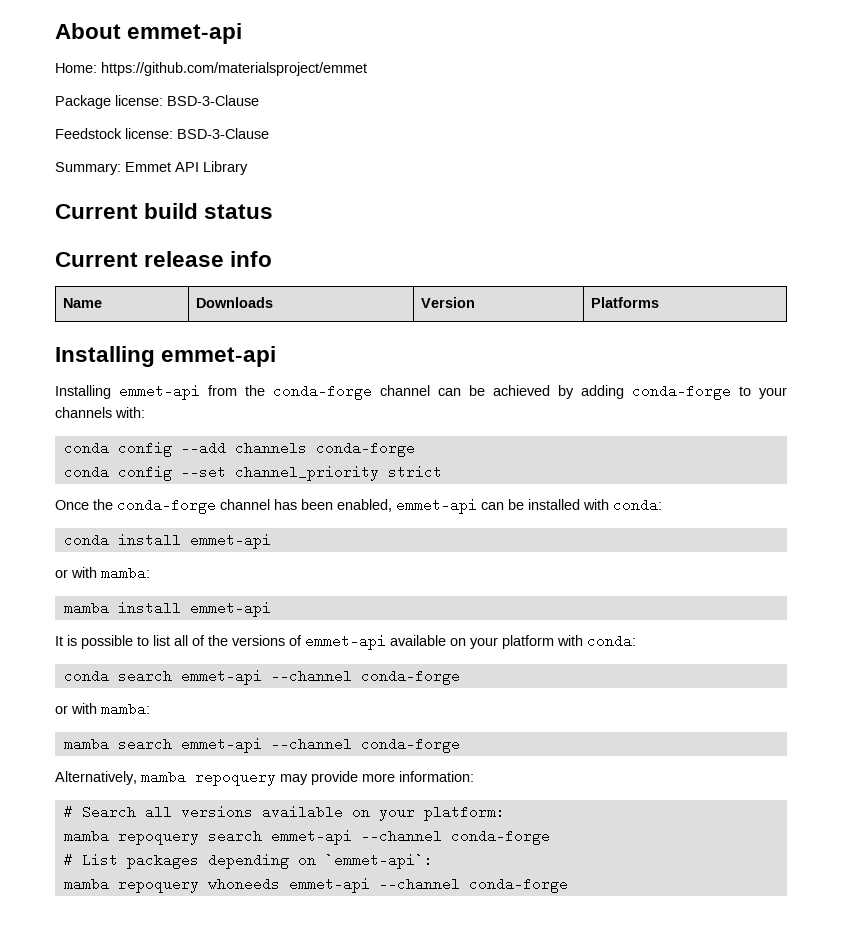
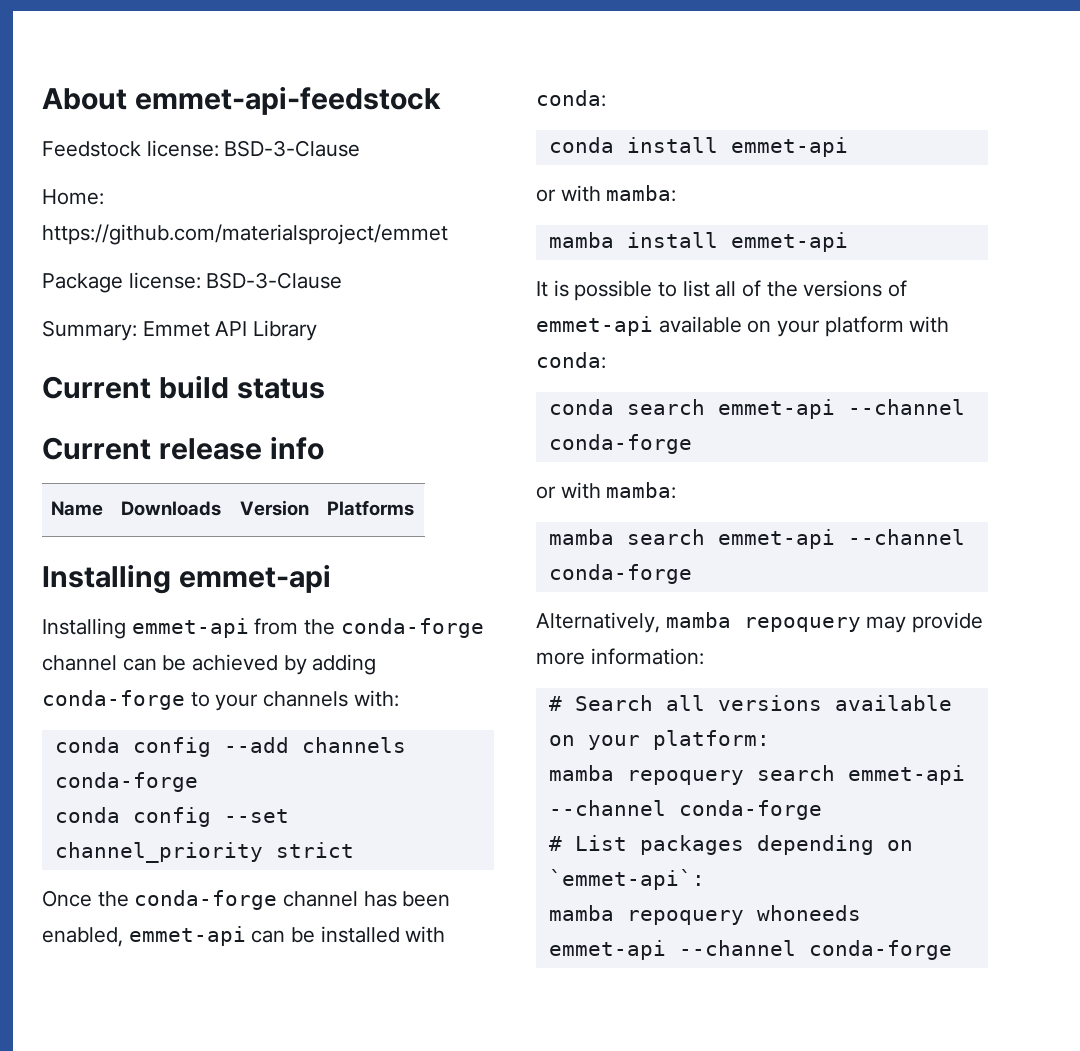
[127,23,243,44] emmet-api -> [134,86,441,115] [42,140,361,157] emmet-api-feedstock // Feedstock license: BSD-3-Clause
[55,128,269,139] // Feedstock license: BSD-3-Clause -> (343, 280) none

